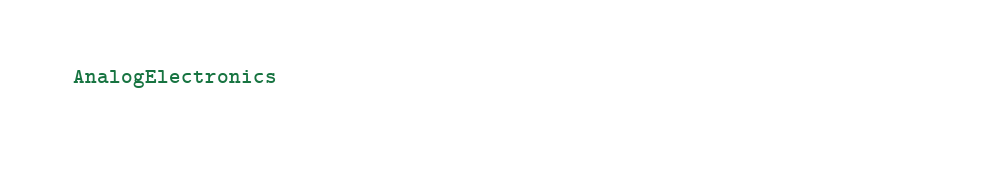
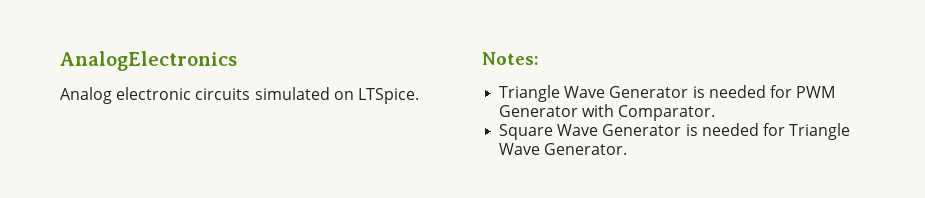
(277, 79) none -> [60,87,419,104] [482,52,539,65] [499,85,836,102] [499,104,716,121] [499,123,851,140] [499,143,628,155] // Analog electronic circuits simulated on LTSpice. // Notes: // Triangle Wave Generator is needed for PWM Generator with Comparator. // Square Wave Generator is needed for Triangle Wave Generator.

